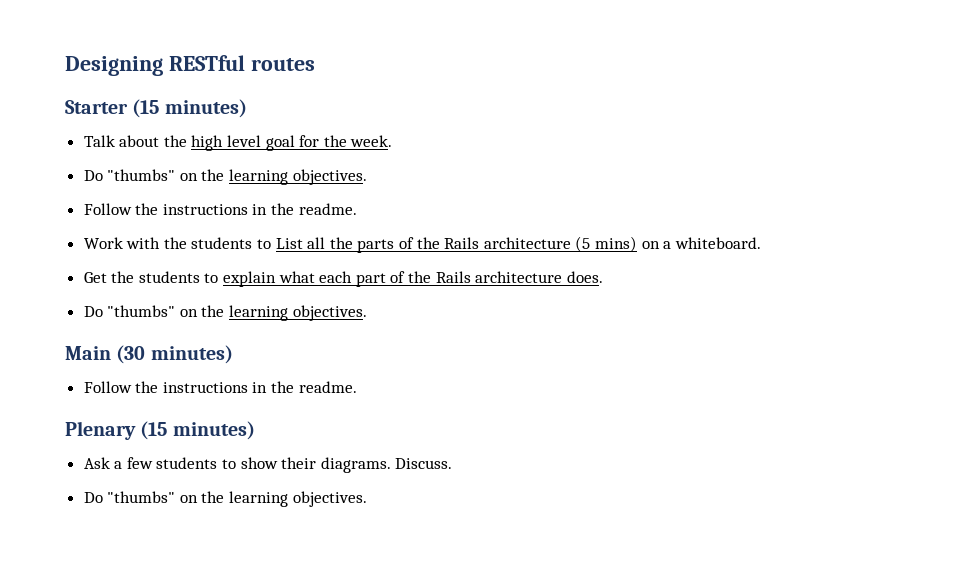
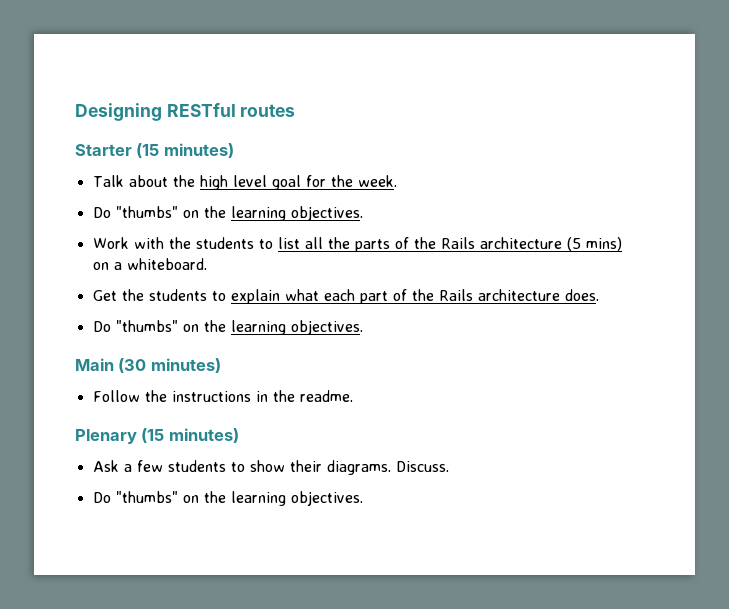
[83,203,357,215] // Follow the instructions in the readme. -> (363, 213) none
[275,238,303,249] List -> [277,237,300,249] list

